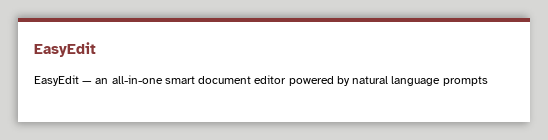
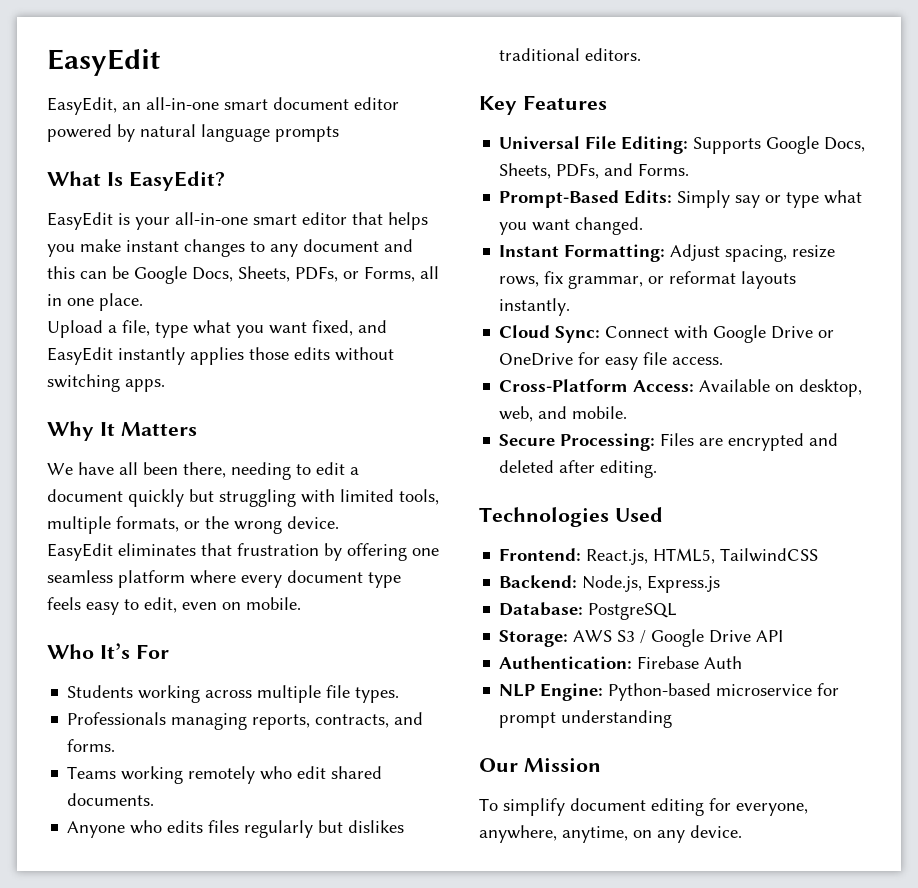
[34,75,93,86] EasyEdit — -> [47,97,117,115] EasyEdit,
(488, 81) none -> [47,171,225,191] [47,212,428,230] [47,239,413,257] [47,266,439,284] [47,293,143,311] [47,320,387,338] [47,347,394,365] [47,374,165,392] [47,421,197,441] [47,462,359,480] [47,489,439,507] [47,516,339,534] [47,543,439,561] [47,570,401,588] [47,597,301,615] [47,643,169,659] [67,685,400,703] [67,712,424,730] [67,739,116,752] [67,766,383,784] [67,793,155,806] [67,820,405,838] [499,48,642,61] [479,95,607,115] [499,136,866,154] [499,163,690,179] [499,190,863,208] [499,217,644,235] [499,244,836,262] [499,271,797,289] [499,298,571,316] [499,325,835,343] [499,352,724,370] [499,379,863,397] [499,406,628,422] [499,433,839,451] [499,460,658,478] [479,507,663,527] [499,548,819,565] [499,575,721,593] [499,602,678,620] [499,629,784,647] [499,656,743,669] [499,683,840,701] [499,710,673,728] [479,758,601,772] [479,798,808,816] [479,825,742,843] // What Is EasyEdit? // EasyEdit is your all-in-one smart editor that helps you make instant changes to any document and this can be Google Docs, Sheets, PDFs, or Forms, all in one place. // Upload a file, type what you want fixed, and EasyEdit instantly applies those edits without switching apps. // Why It Matters // We have all been there, needing to edit a document quickly but struggling with limited tools, multiple formats, or the wrong device. // EasyEdit eliminates that frustration by offering one seamless platform where every document type feels easy to edit, even on mobile. // Who It’s For // Students working across multiple file types. // Professionals managing reports, contracts, and forms. // Teams working remotely who edit shared documents. // Anyone who edits files regularly but dislikes traditional editors. // Key Features // Universal File Editing: Supports Google Docs, Sheets, PDFs, and Forms. // Prompt-Based Edits: Simply say or type what you want changed. // Instant Formatting: Adjust spacing, resize rows, fix grammar, or reformat layouts instantly. // Cloud Sync: Connect with Google Drive or OneDrive for easy file access. // Cross-Platform Access: Available on desktop, web, and mobile. // Secure Processing: Files are encrypted and deleted after editing. // Technologies Used // Frontend: React.js, HTML5, TailwindCSS // Backend: Node.js, Express.js // Database: PostgreSQL // Storage: AWS S3 / Google Drive API // Authentication: Firebase Auth // NLP Engine: Python-based microservice for prompt understanding // Our Mission // To simplify document editing for everyone, anywhere, anytime, on any device.

